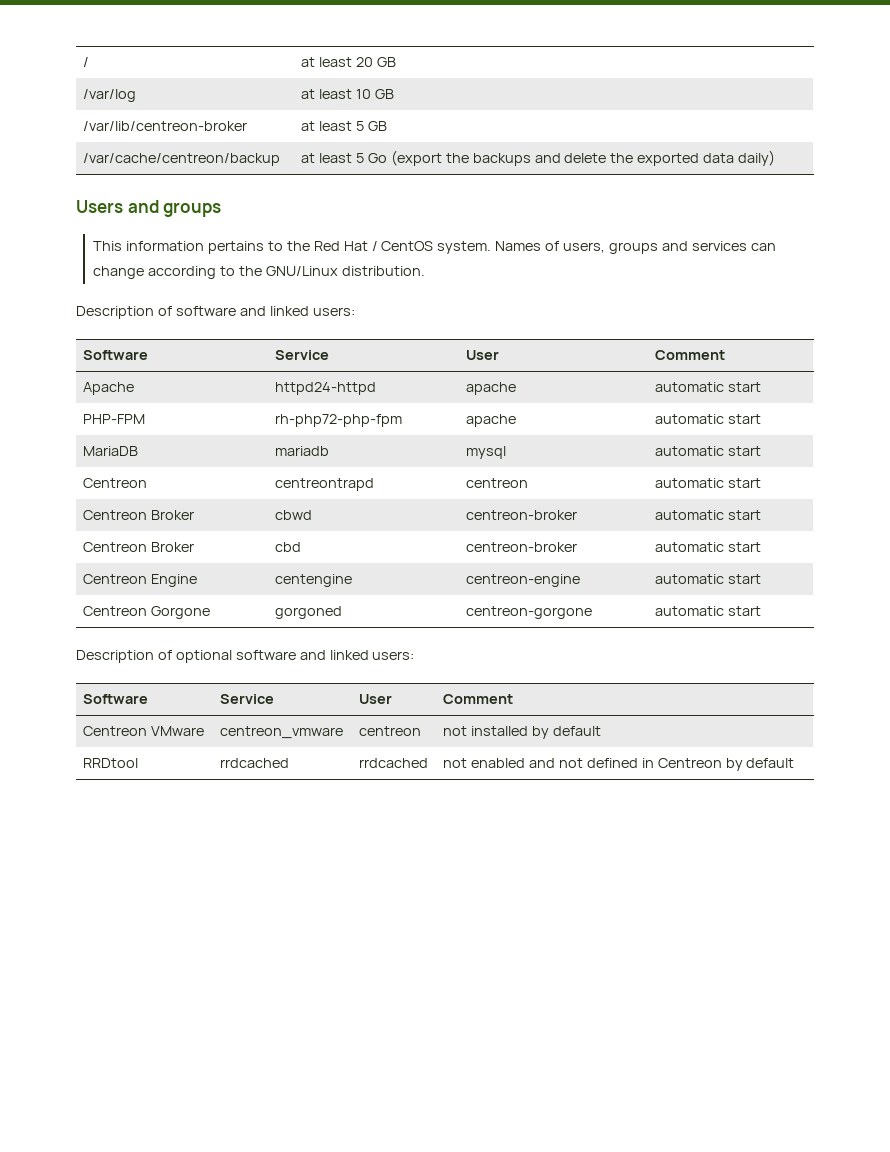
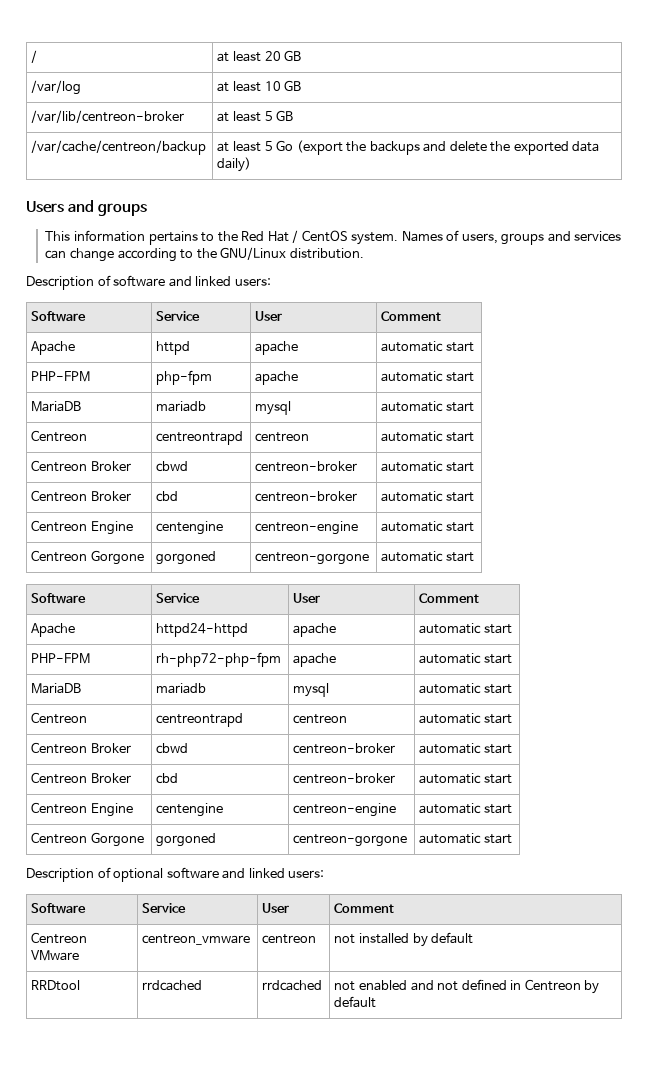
(726, 355) none -> [31,341,76,355] [156,341,191,355] [255,341,299,355] [381,341,474,352] [31,371,91,382] [156,370,213,385] [255,371,299,385] [381,371,474,382] [31,401,82,412] [156,401,207,412] [255,401,292,415] [381,401,474,412] [31,430,88,442] [156,431,244,445] [255,432,310,442] [381,431,474,442] [31,460,131,472] [156,461,189,472] [255,461,358,472] [381,461,474,472] [31,490,131,502] [156,491,179,502] [255,491,358,502] [381,491,474,502] [31,520,133,535] [156,521,224,535] [255,521,359,535] [381,521,474,532] [31,550,144,565] [156,551,217,565] [255,552,370,565] [381,551,474,562] [31,593,87,604] [156,593,201,603] [293,593,321,603] [419,593,480,603] // Apache | httpd | apache | automatic start // PHP-FPM | php-fpm | apache | automatic start // MariaDB | mariadb | mysql | automatic start // Centreon | centreontrapd | centreon | automatic start // Centreon Broker | cbwd | centreon-broker | automatic start // Centreon Broker | cbd | centreon-broker | automatic start // Centreon Engine | centengine | centreon-engine | automatic start // Centreon Gorgone | gorgoned | centreon-gorgone | automatic start // Software | Service | User | Comment

